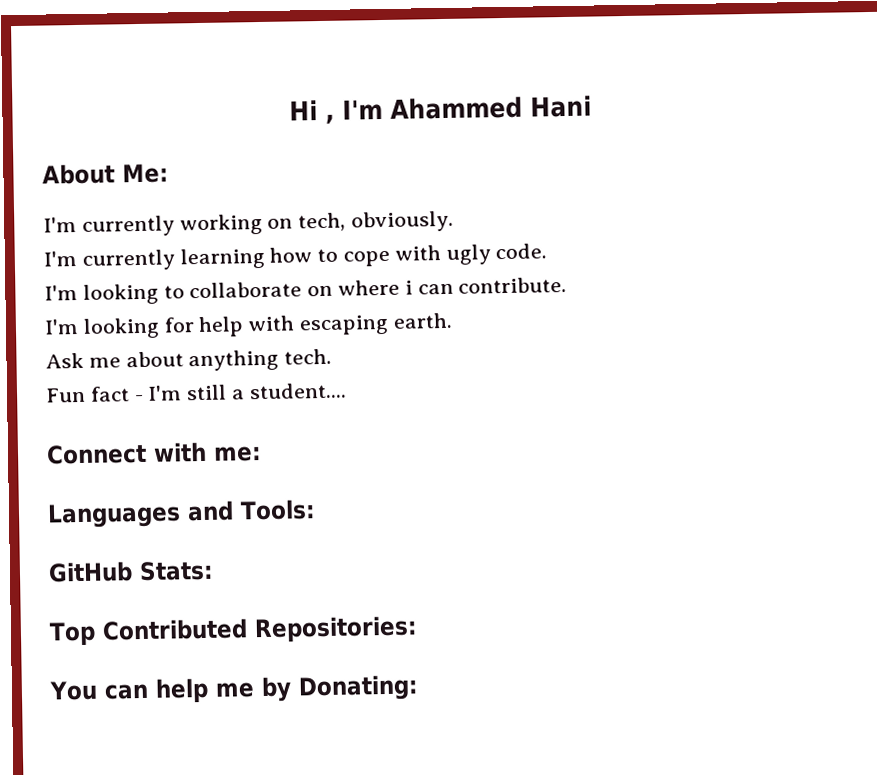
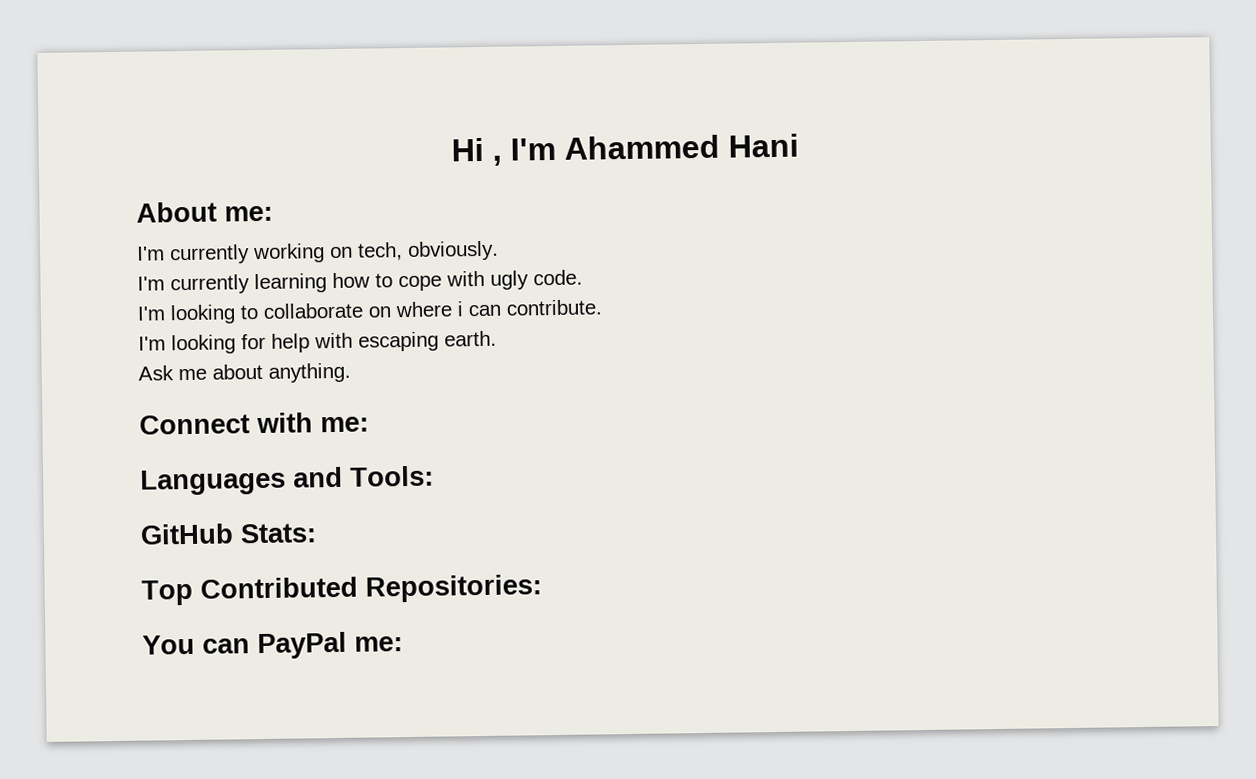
[122,163,169,184] Me: -> [224,205,273,222] me:
[188,348,333,372] [45,382,347,403] anything tech. // Fun fact - I'm still a student.... -> [268,362,351,383] anything.
[154,674,419,703] help me by Donating: -> [257,631,403,660] PayPal me:

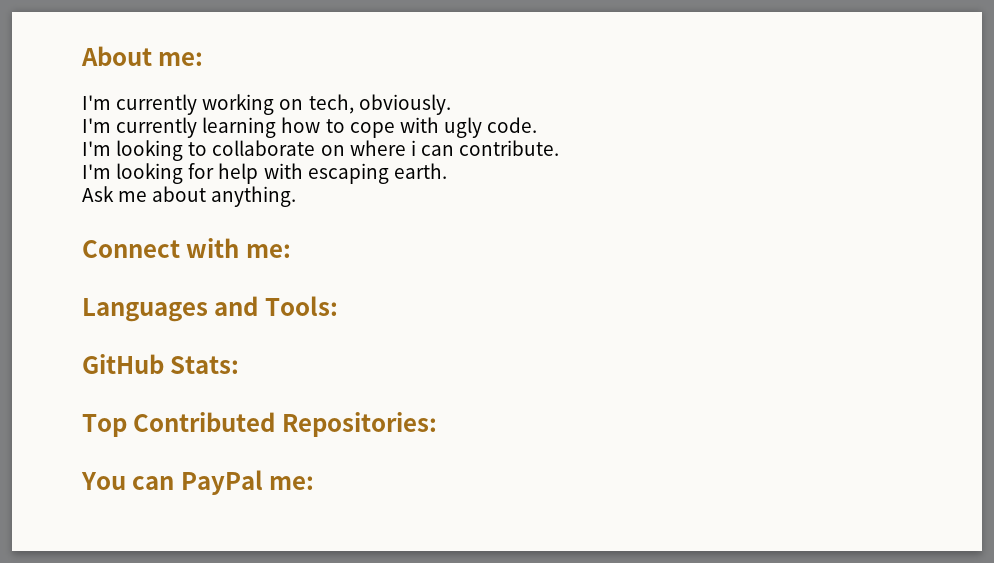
[450,133,799,166] Hi , I'm Ahammed Hani // -> (81, 56) none

